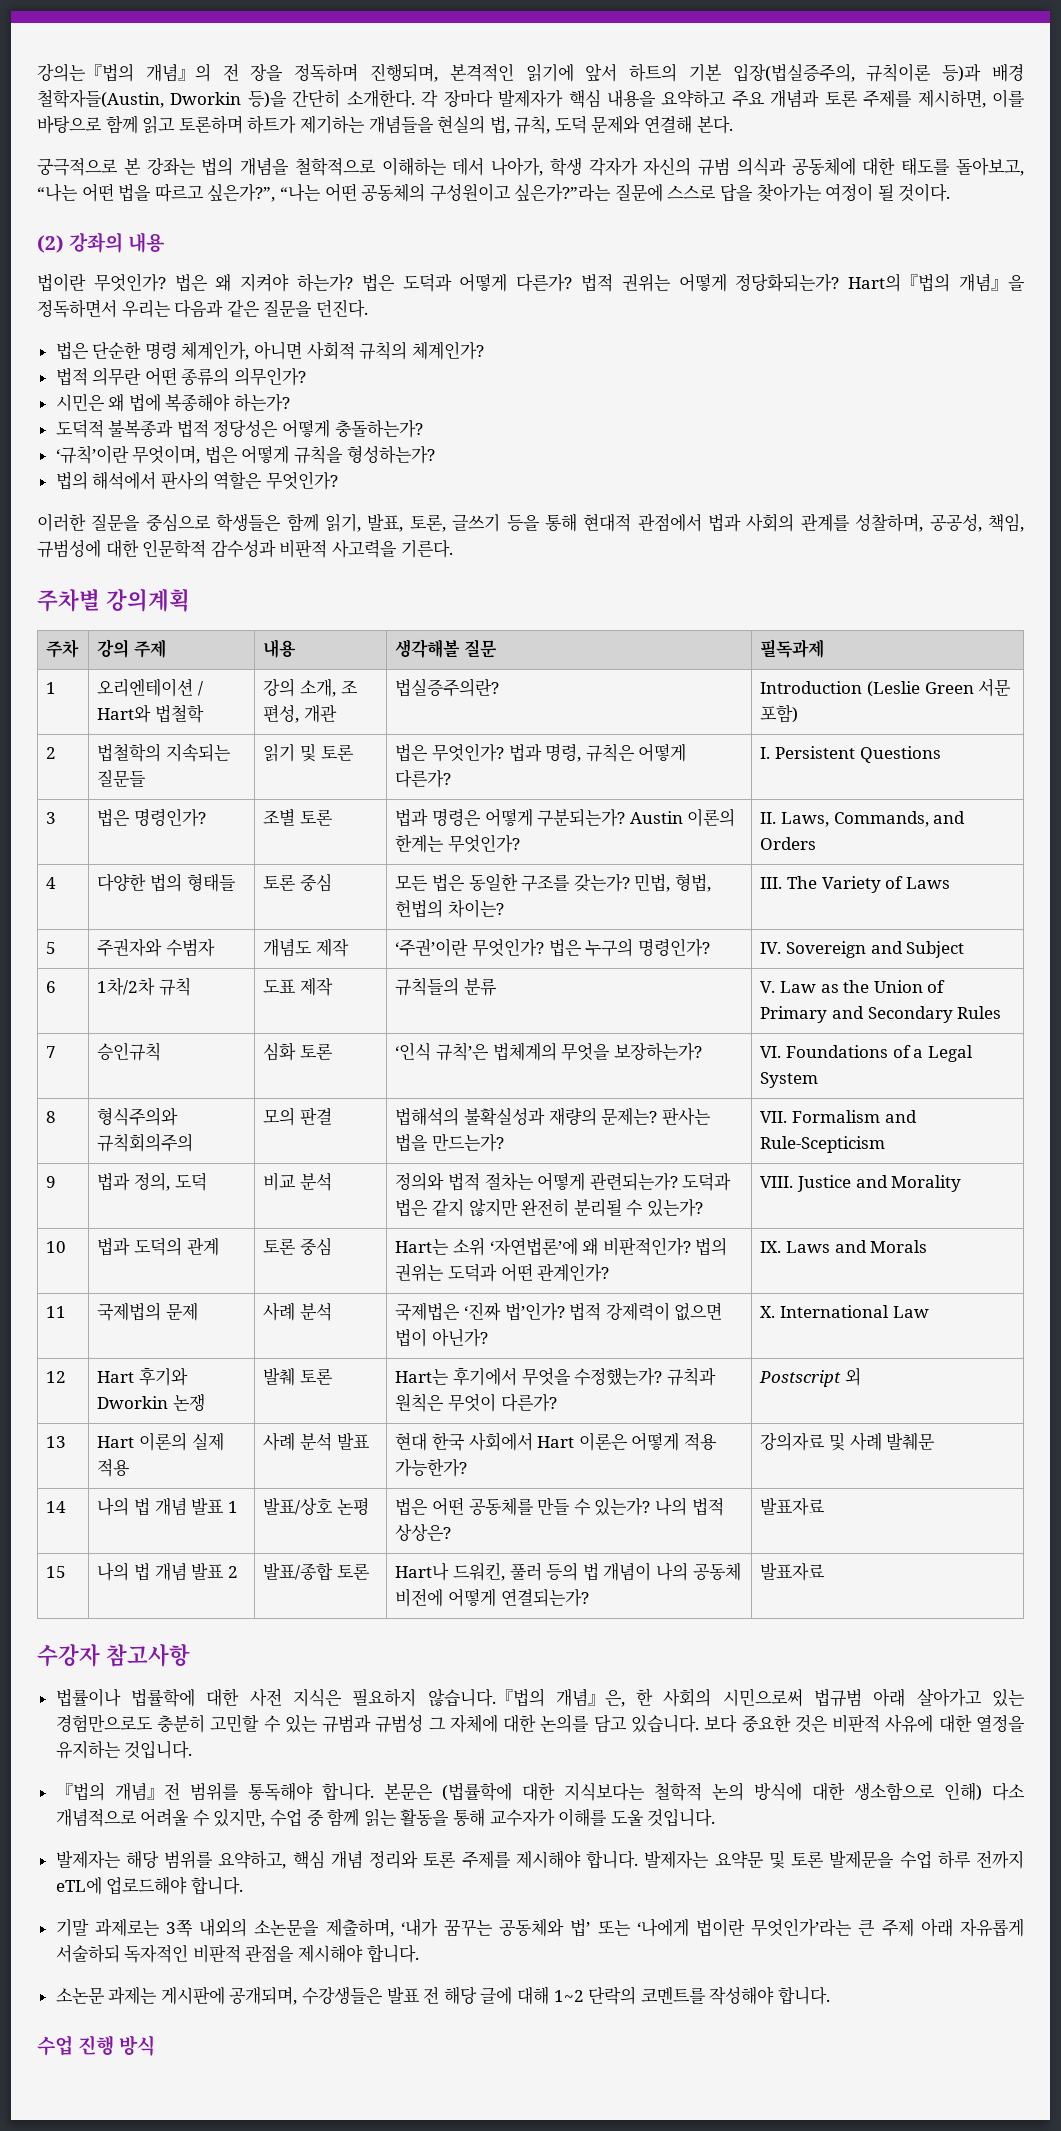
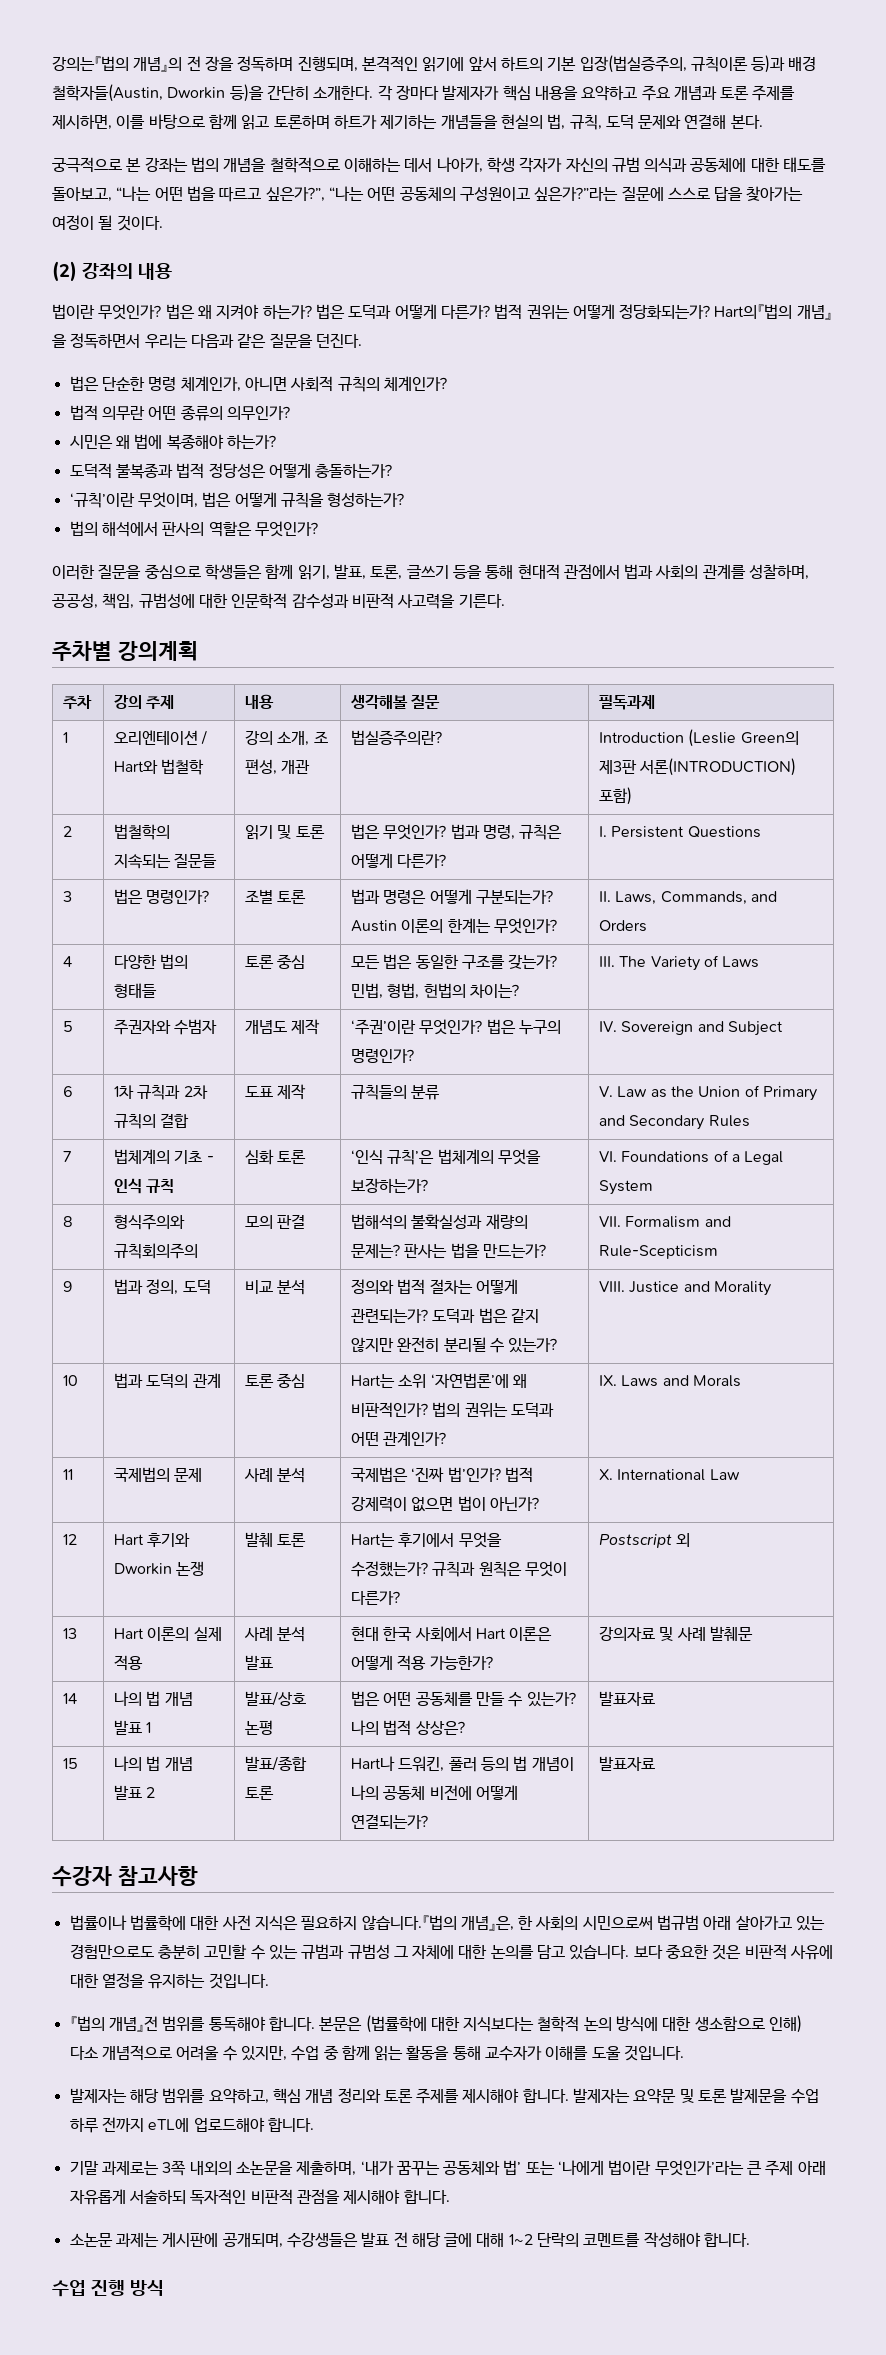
[924,678,1012,697] Green 서문 -> [740,731,799,745] [599,758,797,776] Green의 제3판 서론(INTRODUCTION)
[97,977,192,996] 1차/2차 규칙 -> [114,1085,208,1100] [114,1113,190,1129] 1차 규칙과 2차 규칙의 결합
[97,1042,162,1061] 승인규칙 -> [114,1149,214,1164] [114,1178,175,1194] 법체계의 기초 - 인식 규칙

